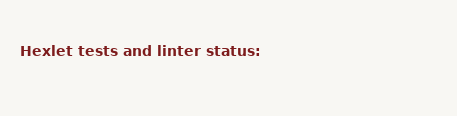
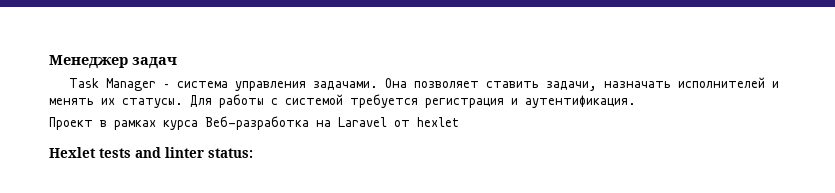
(20, 50) none -> [49,55,177,69] [69,77,780,91] [49,94,636,108] [49,116,459,130] Менеджер задач // Task Manager – система управления задачами. Она позволяет ставить задачи, назначать исполнителей и менять их статусы. Для работы с системой требуется регистрация и аутентификация. // Проект в рамках курса Веб-разработка на Laravel от hexlet //

